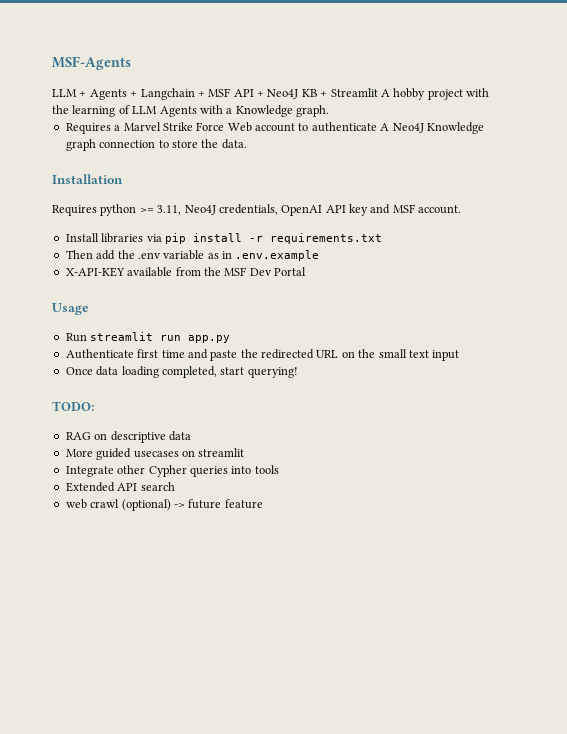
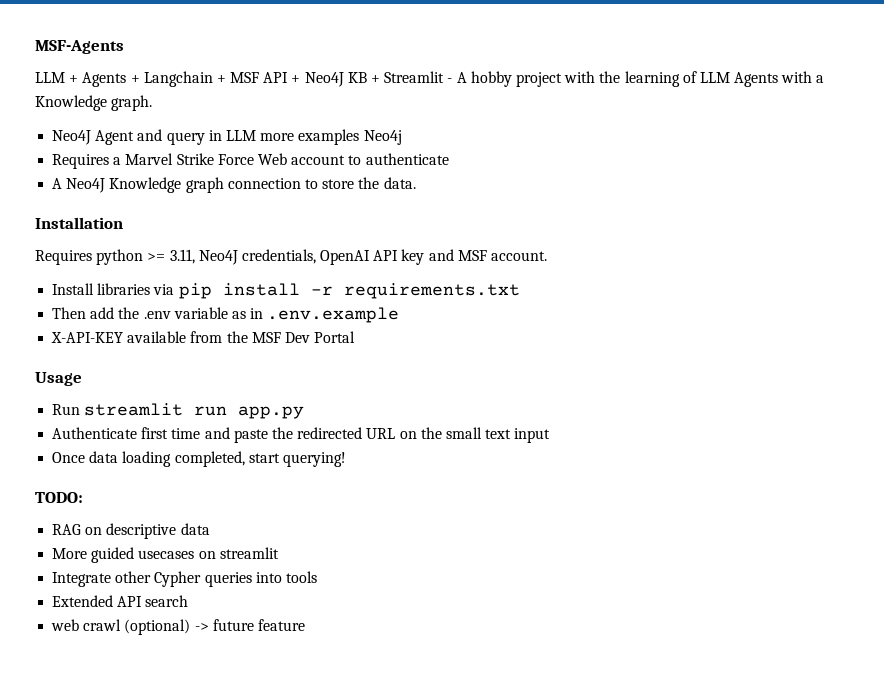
(378, 92) none -> [447,78,453,83] -
(329, 111) none -> [52,129,402,145] // Neo4J Agent and query in LLM more examples Neo4j
(377, 127) none -> (449, 159) //

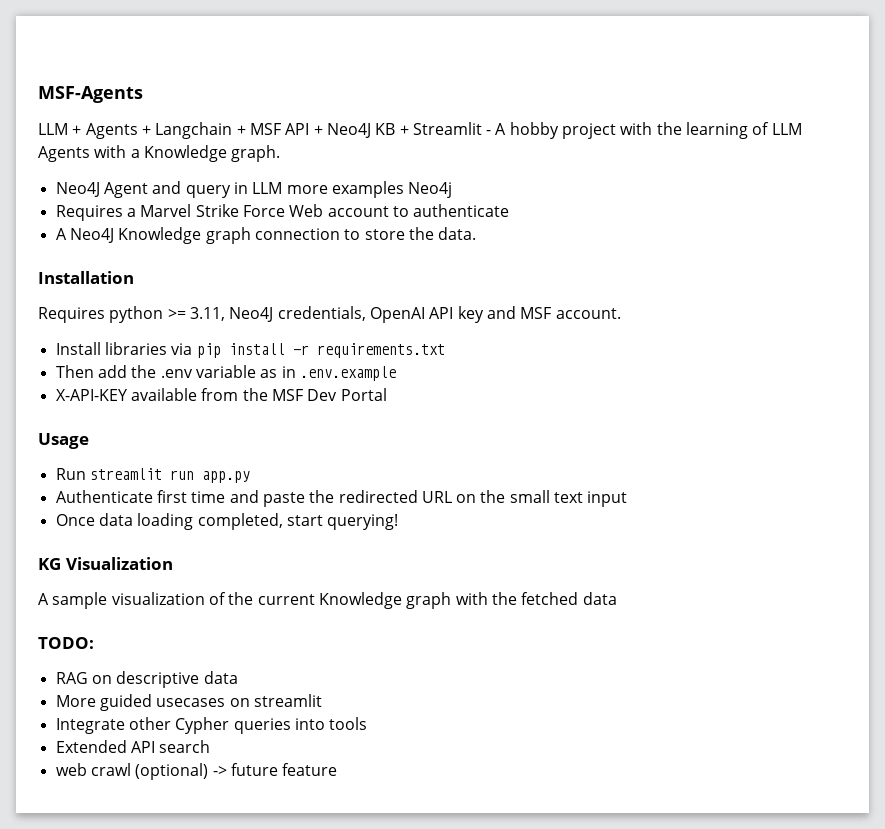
(346, 459) none -> [38,557,173,570] [38,592,617,609] // KG Visualization // A sample visualization of the current Knowledge graph with the fetched data

